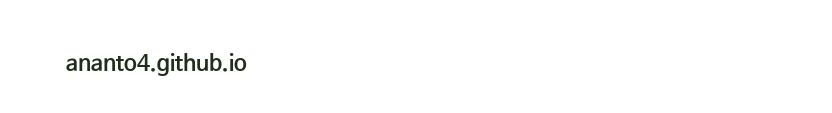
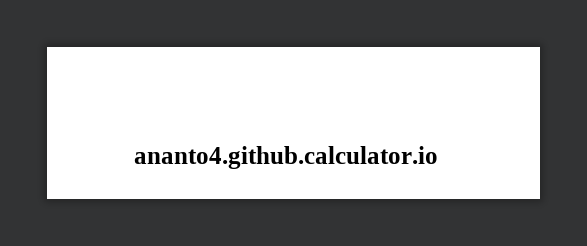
[66,53,247,76] ananto4.github.io -> [134,146,438,169] ananto4.github.calculator.io

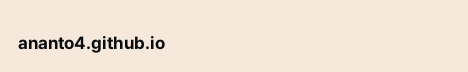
[134,146,438,169] ananto4.github.calculator.io -> [18,35,165,53] ananto4.github.io

